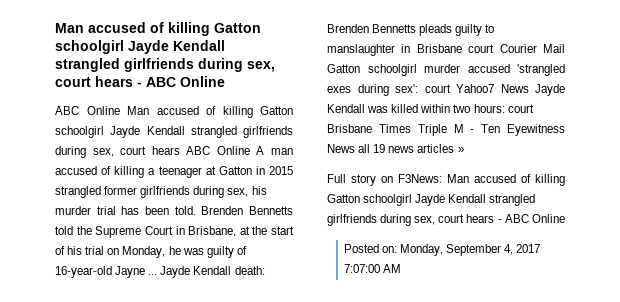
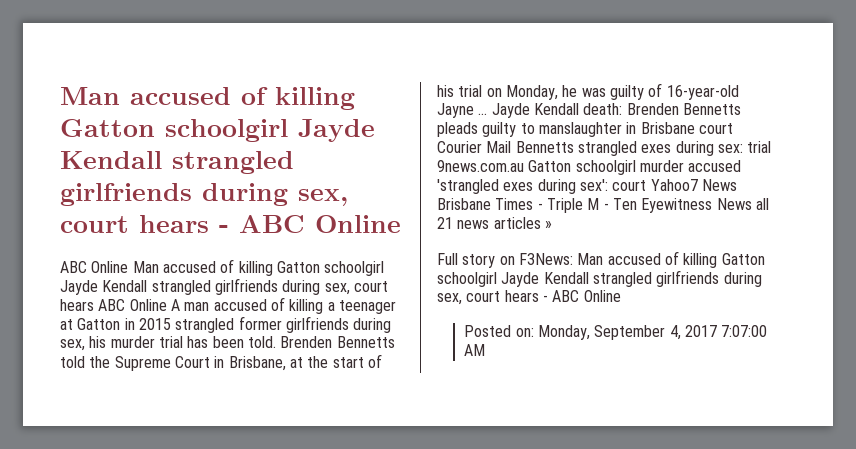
(565, 48) none -> [515,141,772,156] [437,160,524,172] Bennetts strangled exes during sex: trial 9news.com.au
[535,84,565,96] [327,104,534,113] Jayde Kendall was killed within two hours: court -> (737, 185) none
(411, 128) none -> [537,203,543,210] -
[373,144,386,153] 19 -> [437,217,453,229] 21

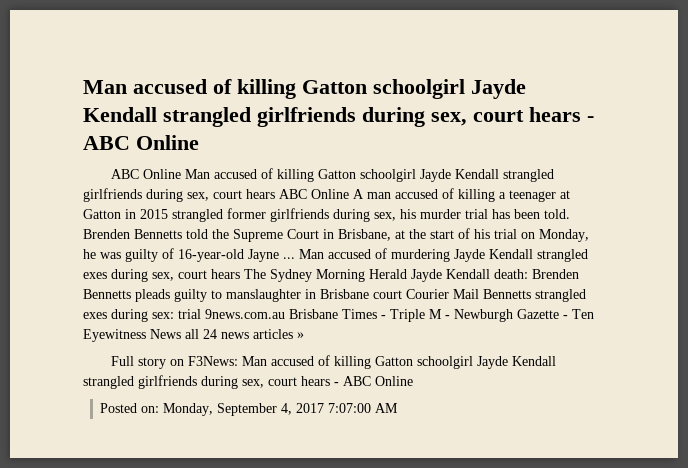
(488, 114) none -> [299,248,588,262] [83,269,407,282] Man accused of murdering Jayde Kendall strangled exes during sex, court hears The Sydney Morning Herald
[528,160,742,175] [437,179,737,194] Gatton schoolgirl murder accused 'strangled exes during sex': court Yahoo7 News -> (285, 314) none
(609, 206) none -> [454,309,568,322] Newburgh Gazette -
[437,217,453,229] 21 -> [203,329,217,339] 24

